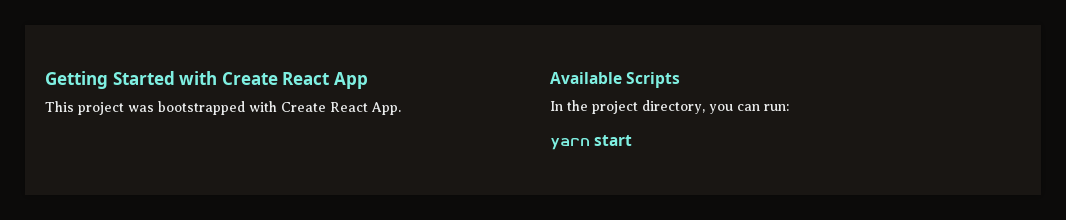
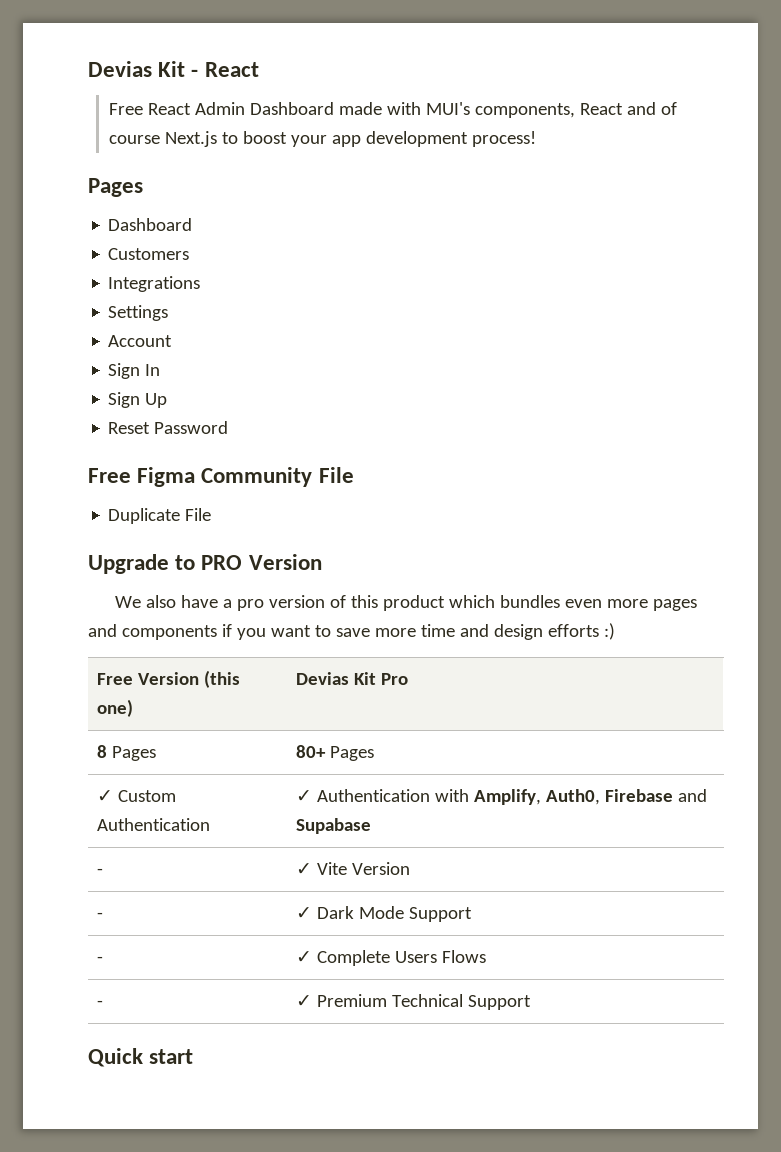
[45,71,368,89] [45,101,401,115] [550,72,681,88] [550,100,789,114] [550,138,590,150] Getting Started with Create React App // This project was bootstrapped with Create React App. // Available Scripts // In the project directory, you can run: // yarn -> [88,61,259,77] [109,102,678,118] [109,131,537,147] [88,178,143,197] [108,218,193,231] [108,248,190,260] [108,276,201,292] [108,305,169,321] [108,335,173,347] [108,363,161,379] [108,392,168,408] [108,421,229,434] [88,467,354,487] [108,508,212,524] [88,554,322,574] [115,595,698,611] [88,623,615,640] [96,670,240,688] [96,699,133,717] [295,672,408,685] [96,745,156,761] [295,745,374,761] [96,790,176,802] [96,818,210,831] [295,789,707,805] [295,818,371,834] [96,868,103,875] [295,862,410,875] [96,912,103,919] [295,906,472,922] [96,956,103,963] [295,950,486,966] [96,1000,103,1007] [295,994,531,1010] [88,1048,143,1067] Devias Kit - React // Free React Admin Dashboard made with MUI's components, React and of course Next.js to boost your app development process! // Pages // Dashboard // Customers // Integrations // Settings // Account // Sign In // Sign Up // Reset Password // Free Figma Community File // Duplicate File // Upgrade to PRO Version // We also have a pro version of this product which bundles even more pages and components if you want to save more time and design efforts :) // Free Version (this one) | Devias Kit Pro // 8 Pages | 80+ Pages // ✓ Custom Authentication | ✓ Authentication with Amplify, Auth0, Firebase and Supabase // - | ✓ Vite Version // - | ✓ Dark Mode Support // - | ✓ Complete Users Flows // - | ✓ Premium Technical Support // Quick

